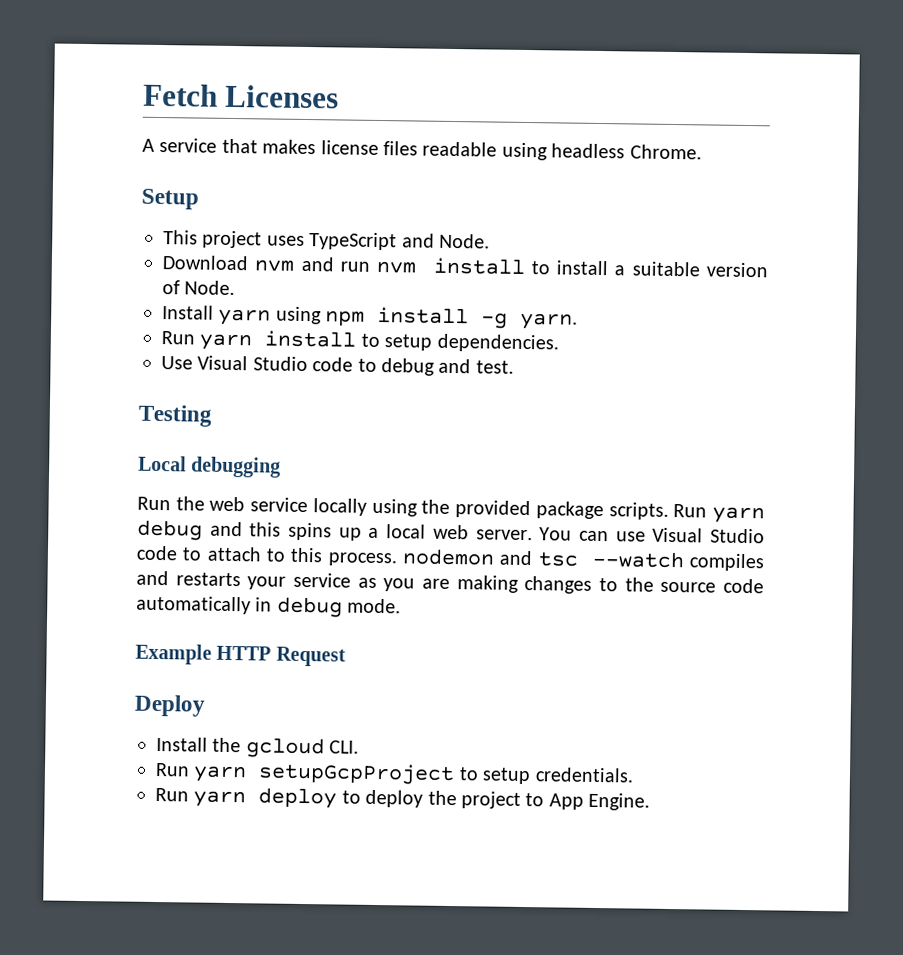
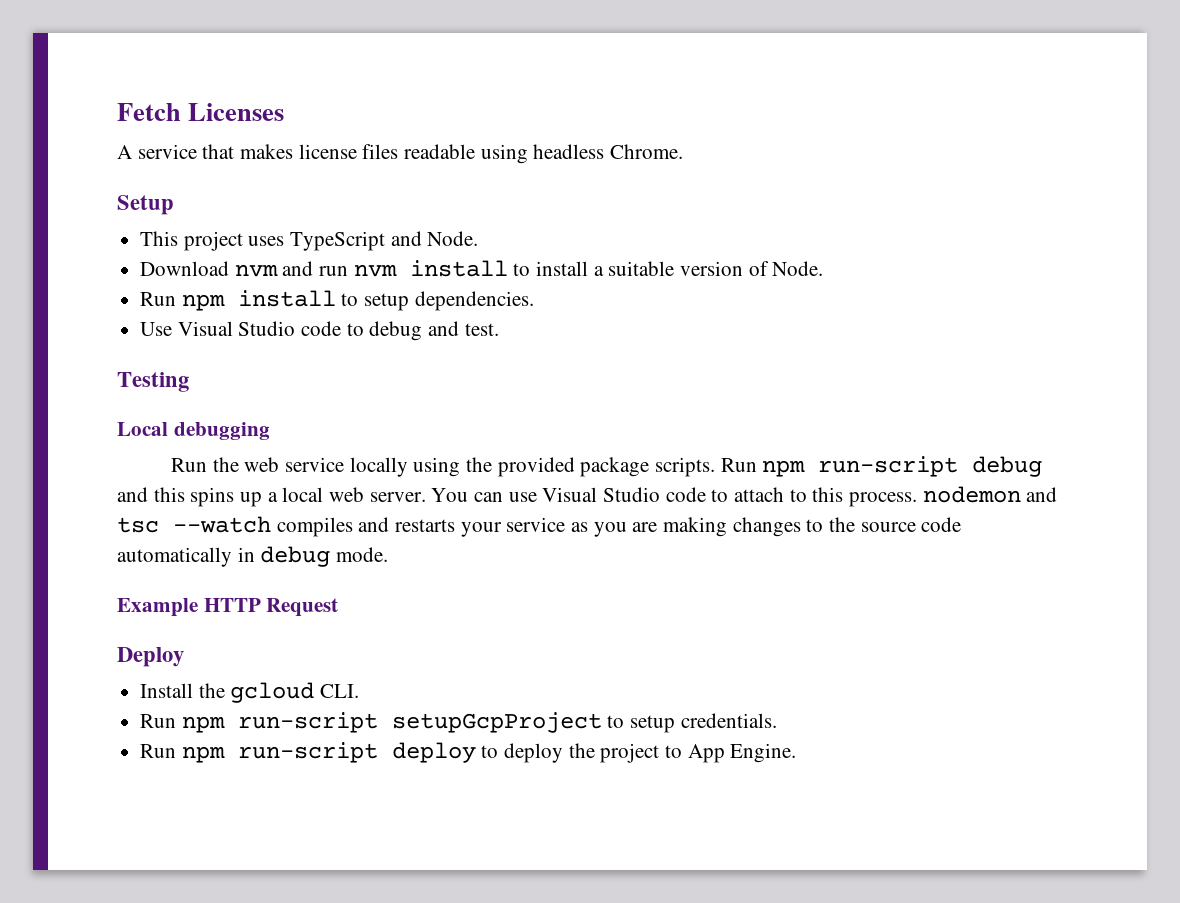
[162,305,579,330] [161,331,253,351] Install yarn using npm install -g yarn. // Run yarn -> [140,292,225,311] Run npm
[712,506,766,524] yarn -> [762,456,959,477] npm run-script
[193,765,248,783] yarn -> [181,712,378,733] npm run-script
[193,790,247,808] yarn -> [181,742,378,763] npm run-script

